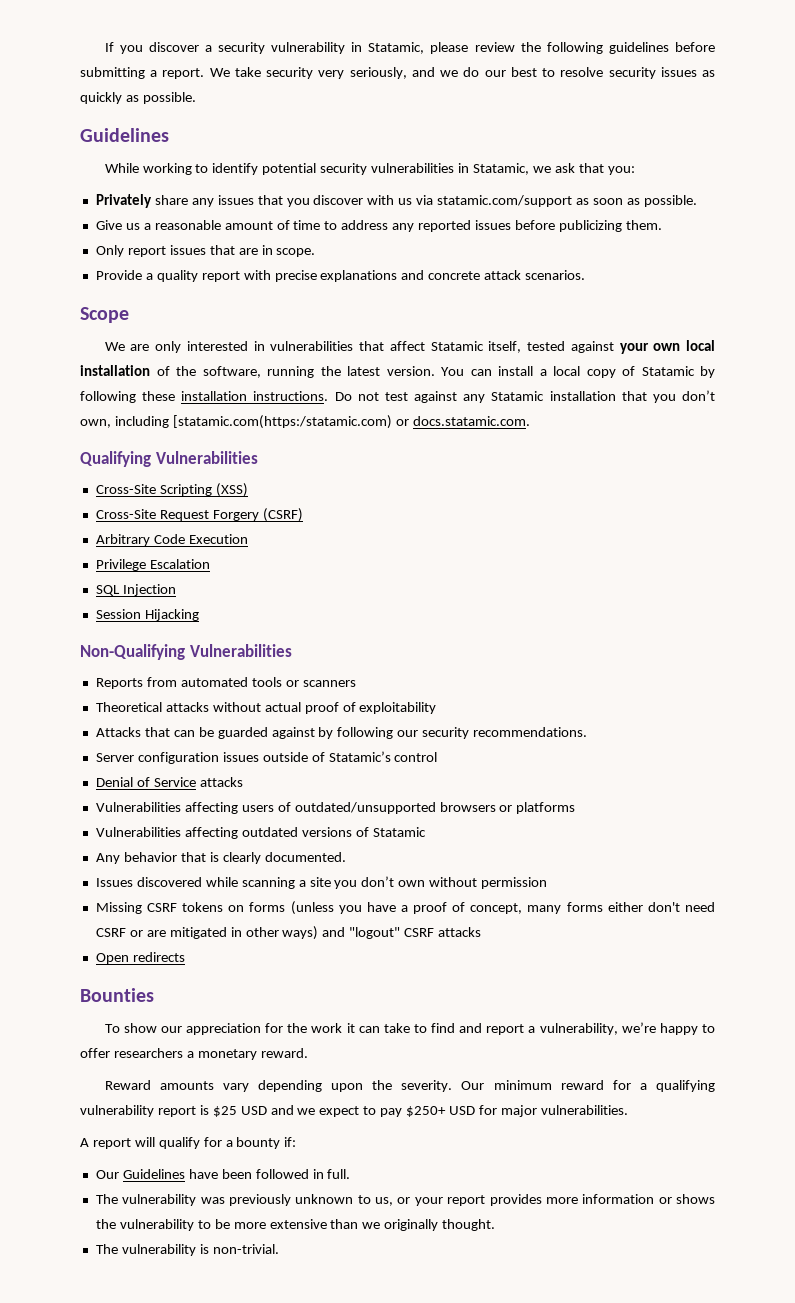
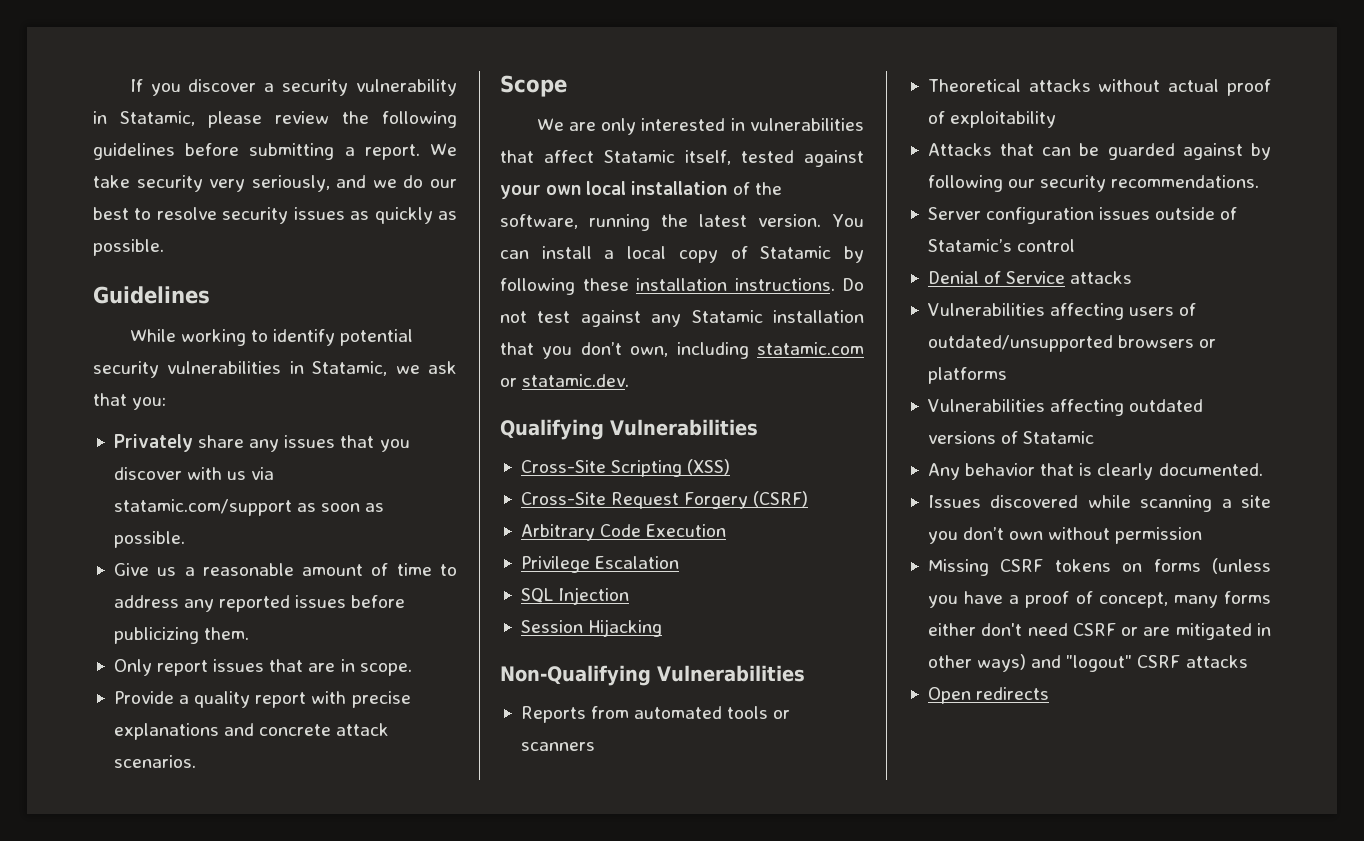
[172,415,530,429] [statamic.com(https:/statamic.com) or docs.statamic.com. -> [757,342,864,355] [500,374,630,387] statamic.com or statamic.dev.
[80,988,154,1002] [104,1022,715,1035] [80,1048,308,1060] [104,1080,715,1092] [80,1105,628,1117] [80,1137,297,1149] [95,1169,351,1179] [95,1194,715,1206] [95,1219,496,1231] [95,1244,279,1256] // Bounties // To show our appreciation for the work it can take to find and report a vulnerability, we’re happy to offer researchers a monetary reward. // Reward amounts vary depending upon the severity. Our minimum reward for a qualifying vulnerability report is $25 USD and we expect to pay $250+ USD for major vulnerabilities. // A report will qualify for a bounty if: // Our Guidelines have been followed in full. // The vulnerability was previously unknown to us, or your report provides more information or shows the vulnerability to be more extensive than we originally thought. // The vulnerability is non-trivial. -> (1050, 693) none

